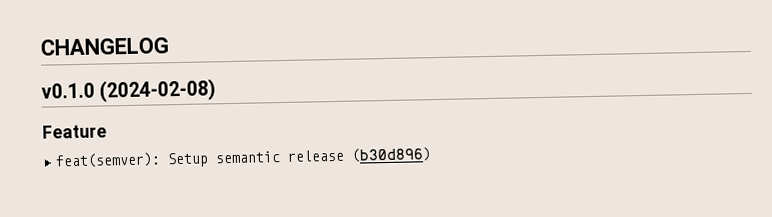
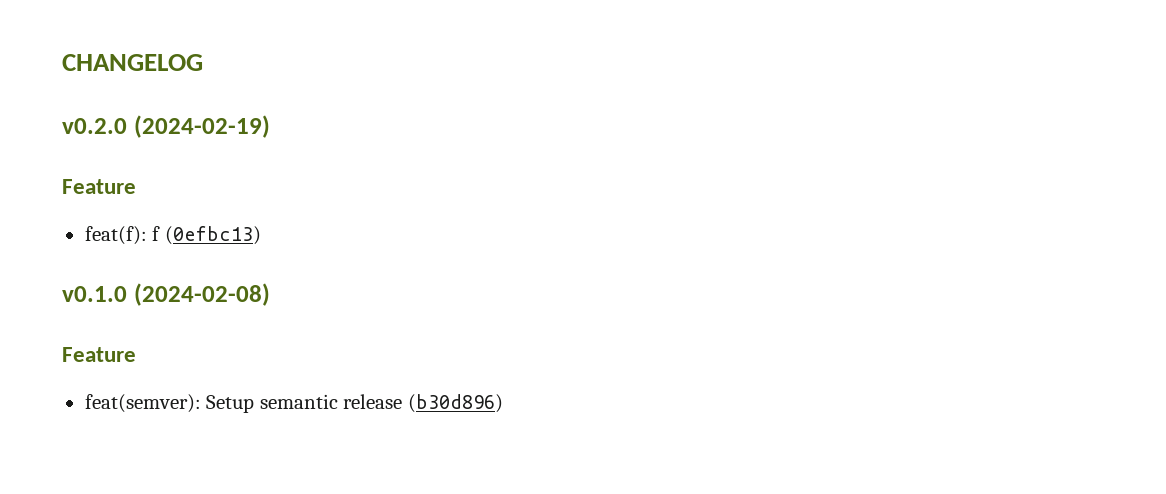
(169, 46) none -> [62,115,270,138] [62,179,136,194] [84,226,261,245] // v0.2.0 (2024-02-19) // Feature // feat(f): f (0efbc13)

